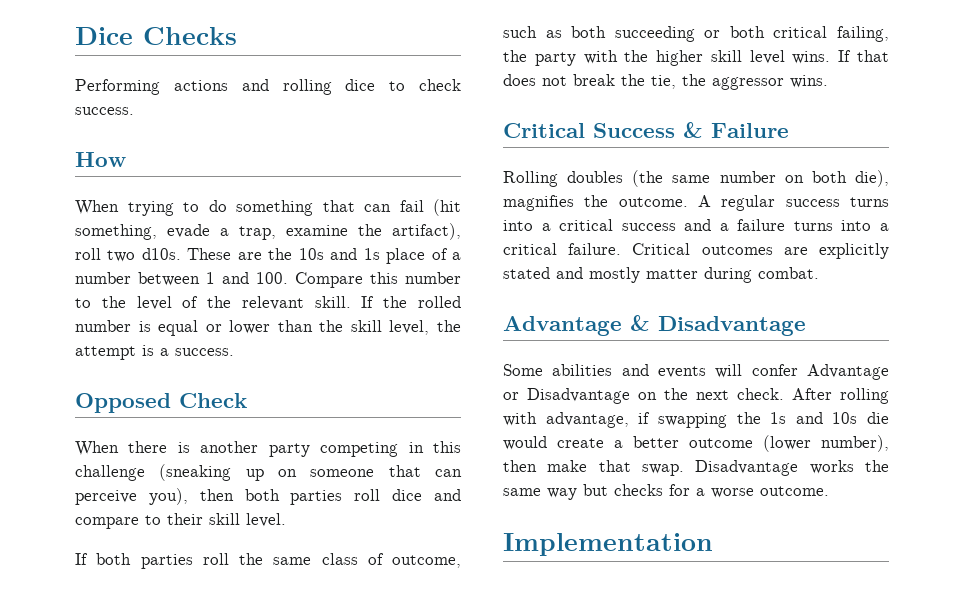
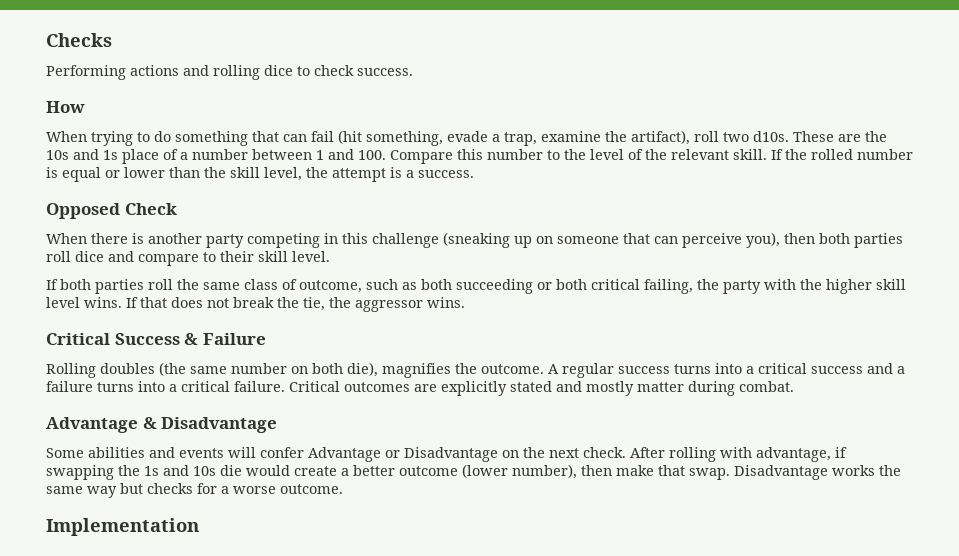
[75,27,133,45] Dice -> (46, 40) none

